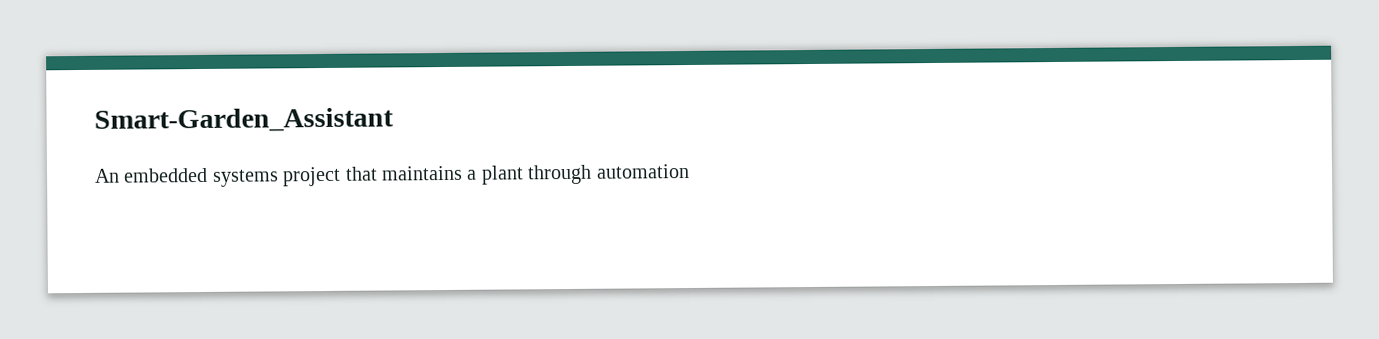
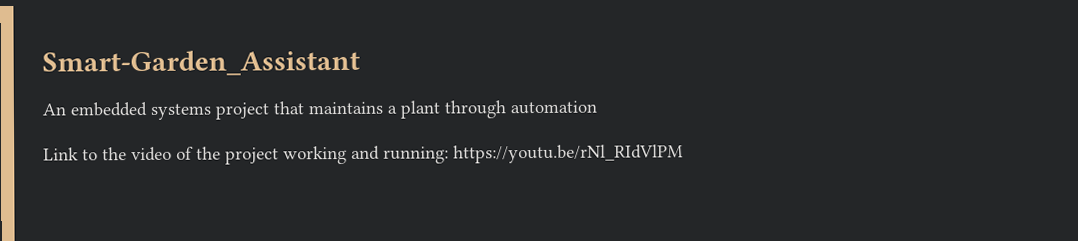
(690, 171) none -> [43,144,684,165] // Link to the video of the project working and running: https://youtu.be/rNl_RIdVlPM

